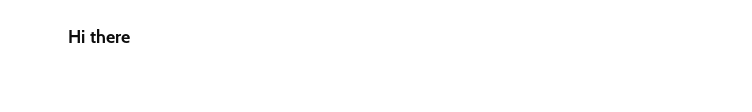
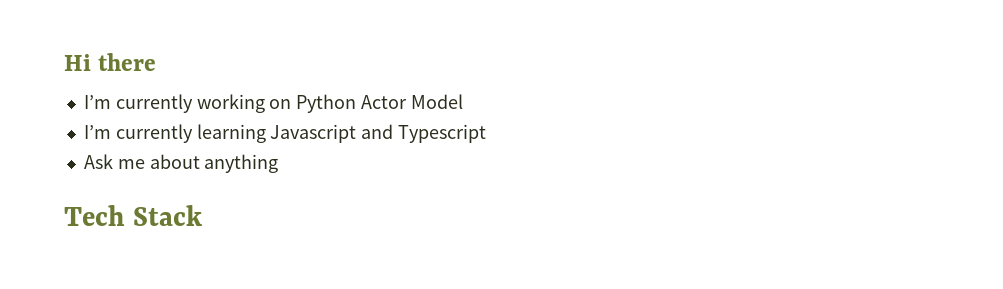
(130, 36) none -> [83,94,463,113] [83,124,487,143] [83,154,279,173] [64,205,203,226] // I’m currently working on Python Actor Model // I’m currently learning Javascript and Typescript // Ask me about anything // Tech Stack

